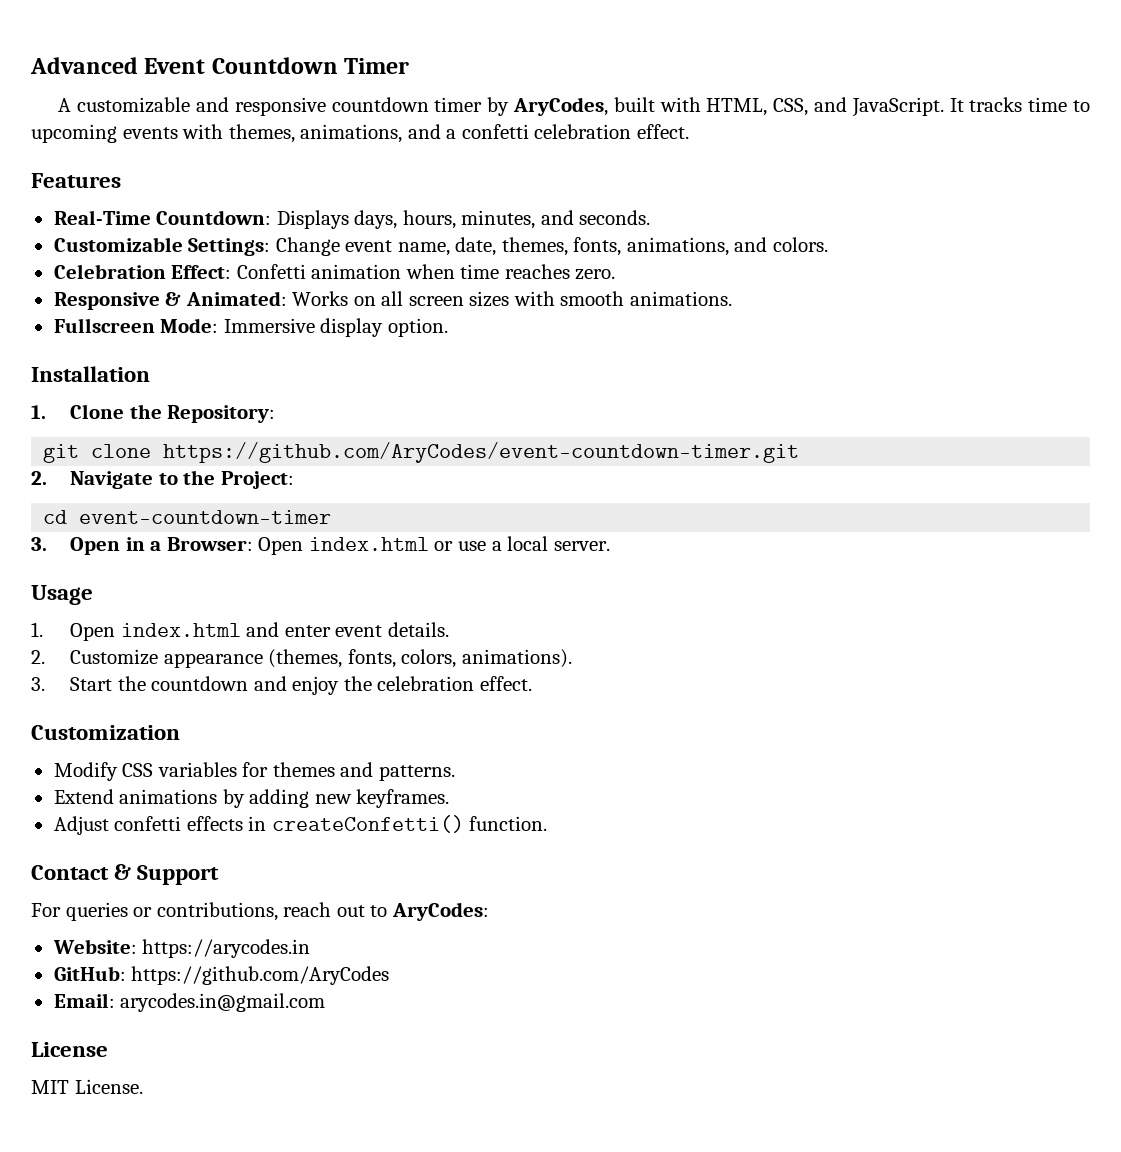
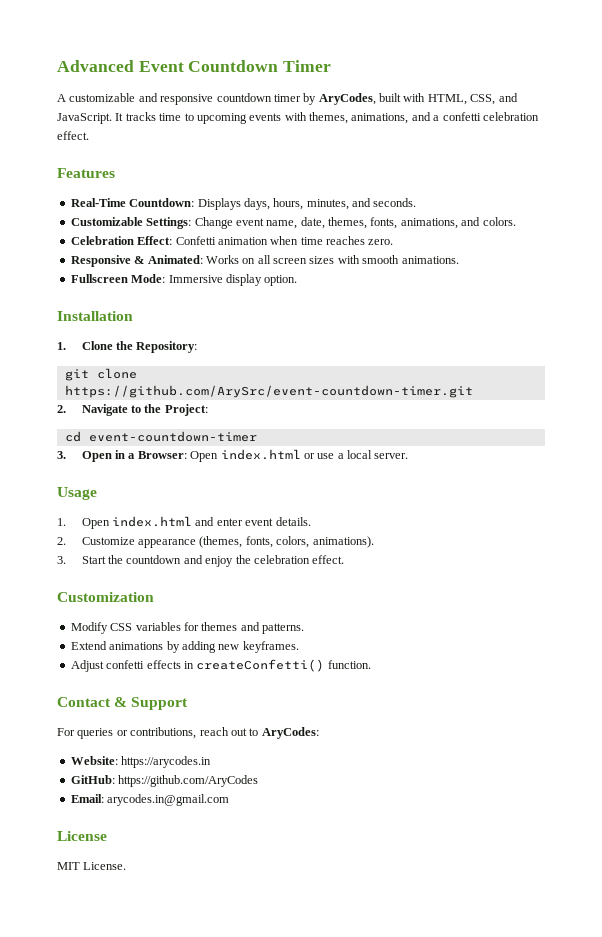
[163,442,800,463] https://github.com/AryCodes/event-countdown-timer.git -> [64,385,473,398] https://github.com/ArySrc/event-countdown-timer.git

